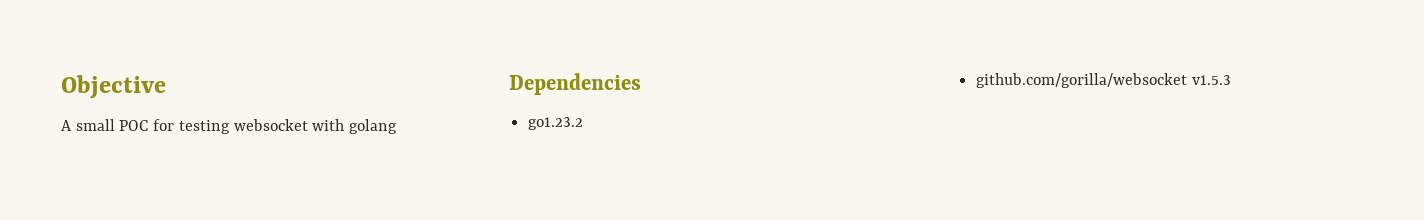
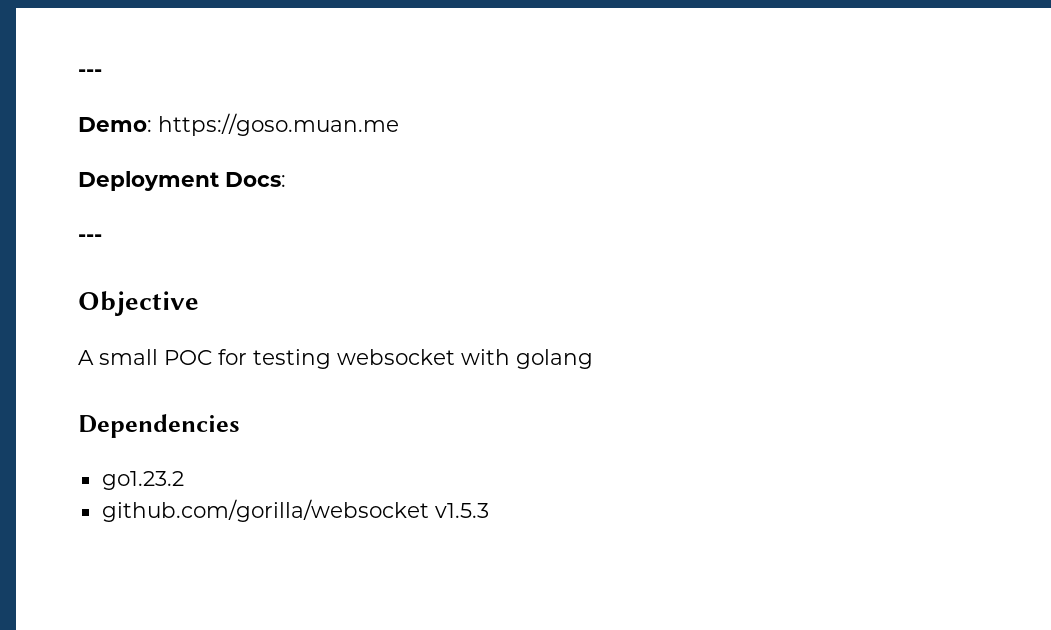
(61, 87) none -> [78,69,102,77] [78,113,399,136] [78,171,286,191] [78,234,102,242] --- // Demo: https://goso.muan.me // Deployment Docs: // --- //

